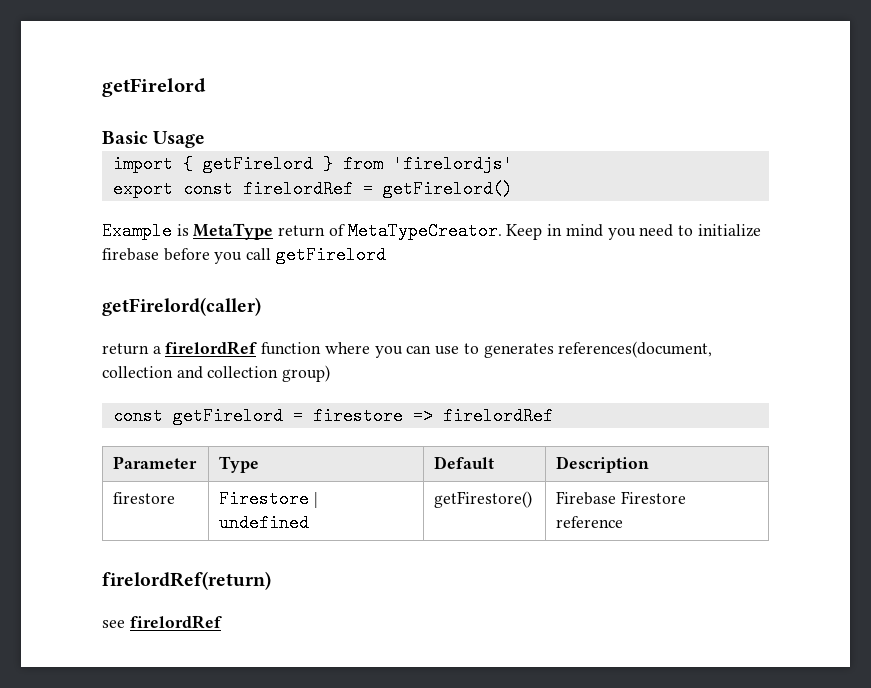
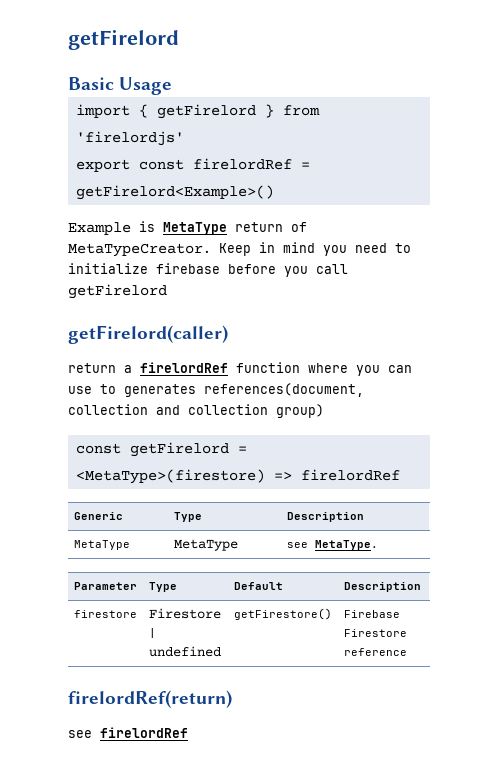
[382,180,513,198] getFirelord() -> [75,185,274,200] getFirelord<Example>()
[312,407,403,425] firestore -> [75,469,265,484] <MetaType>(firestore)
(553, 416) none -> [73,512,123,520] [173,512,202,522] [286,512,364,522] [73,540,130,550] [173,539,238,551] [286,540,378,550] // Generic | Type | Description // MetaType | MetaType | see MetaType.

